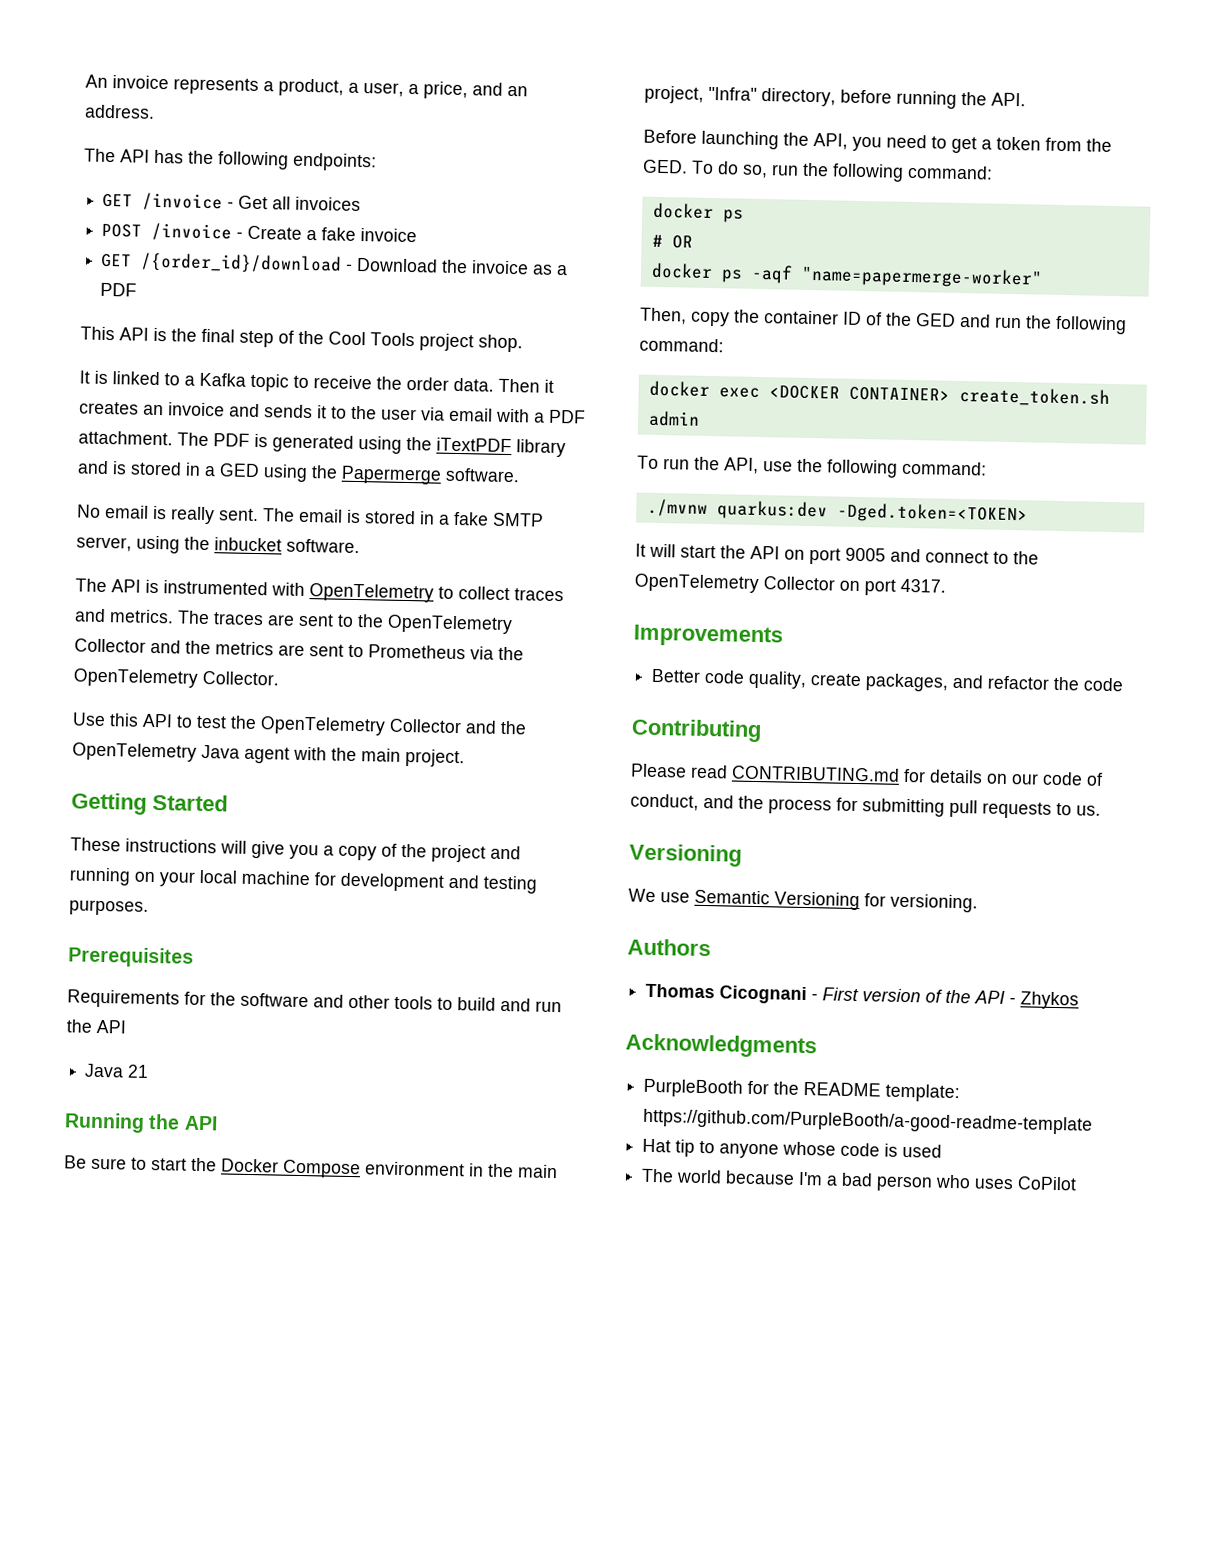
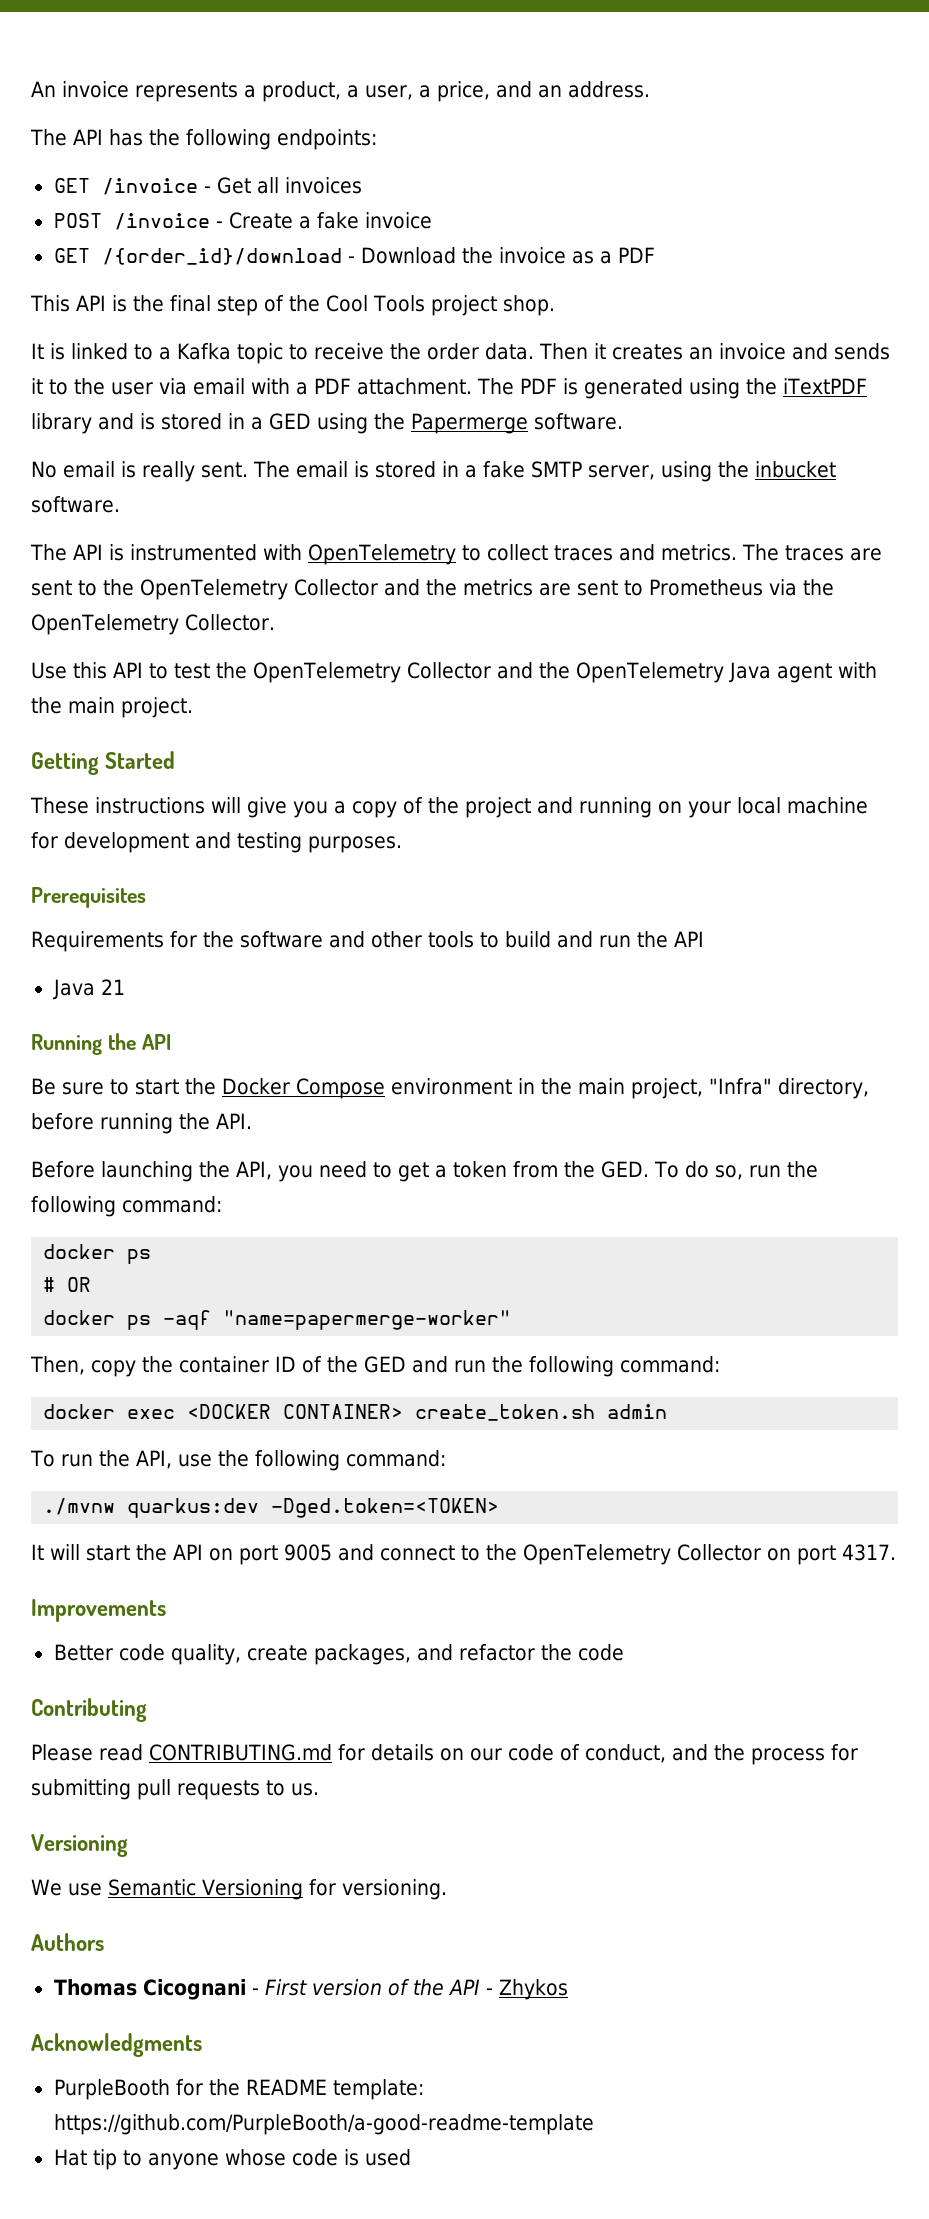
[641,1168,1078,1192] // The world because I'm a bad person who uses CoPilot -> (411, 2157) none

